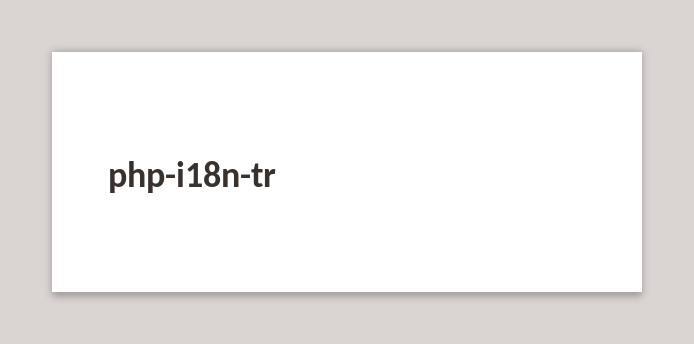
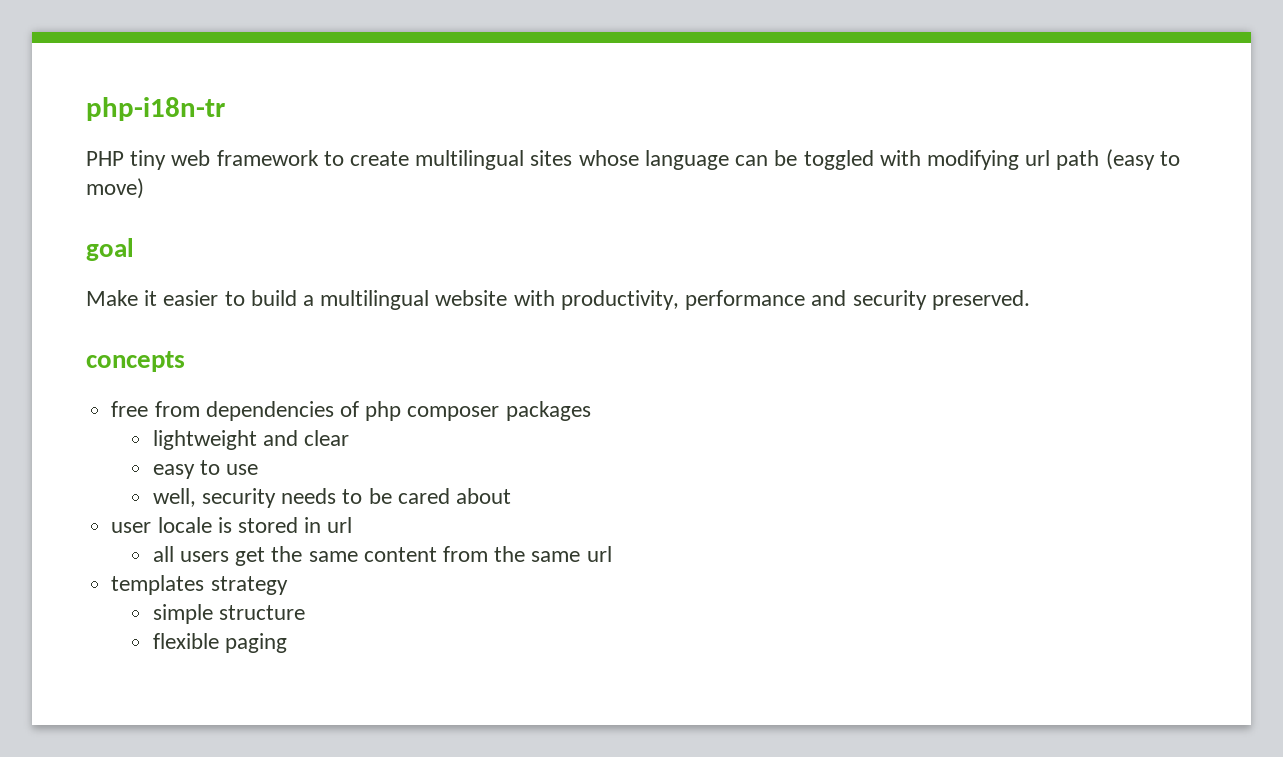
(276, 177) none -> [86,149,1180,170] [86,178,144,199] [86,238,134,261] [86,290,1030,310] [86,351,185,372] [111,401,591,421] [152,430,350,450] [152,460,259,479] [152,488,511,508] [111,517,353,533] [152,546,612,566] [111,575,288,595] [152,604,305,624] [152,633,287,653] // PHP tiny web framework to create multilingual sites whose language can be toggled with modifying url path (easy to move) // goal // Make it easier to build a multilingual website with productivity, performance and security preserved. // concepts // free from dependencies of php composer packages // lightweight and clear // easy to use // well, security needs to be cared about // user locale is stored in url // all users get the same content from the same url // templates strategy // simple structure // flexible paging

